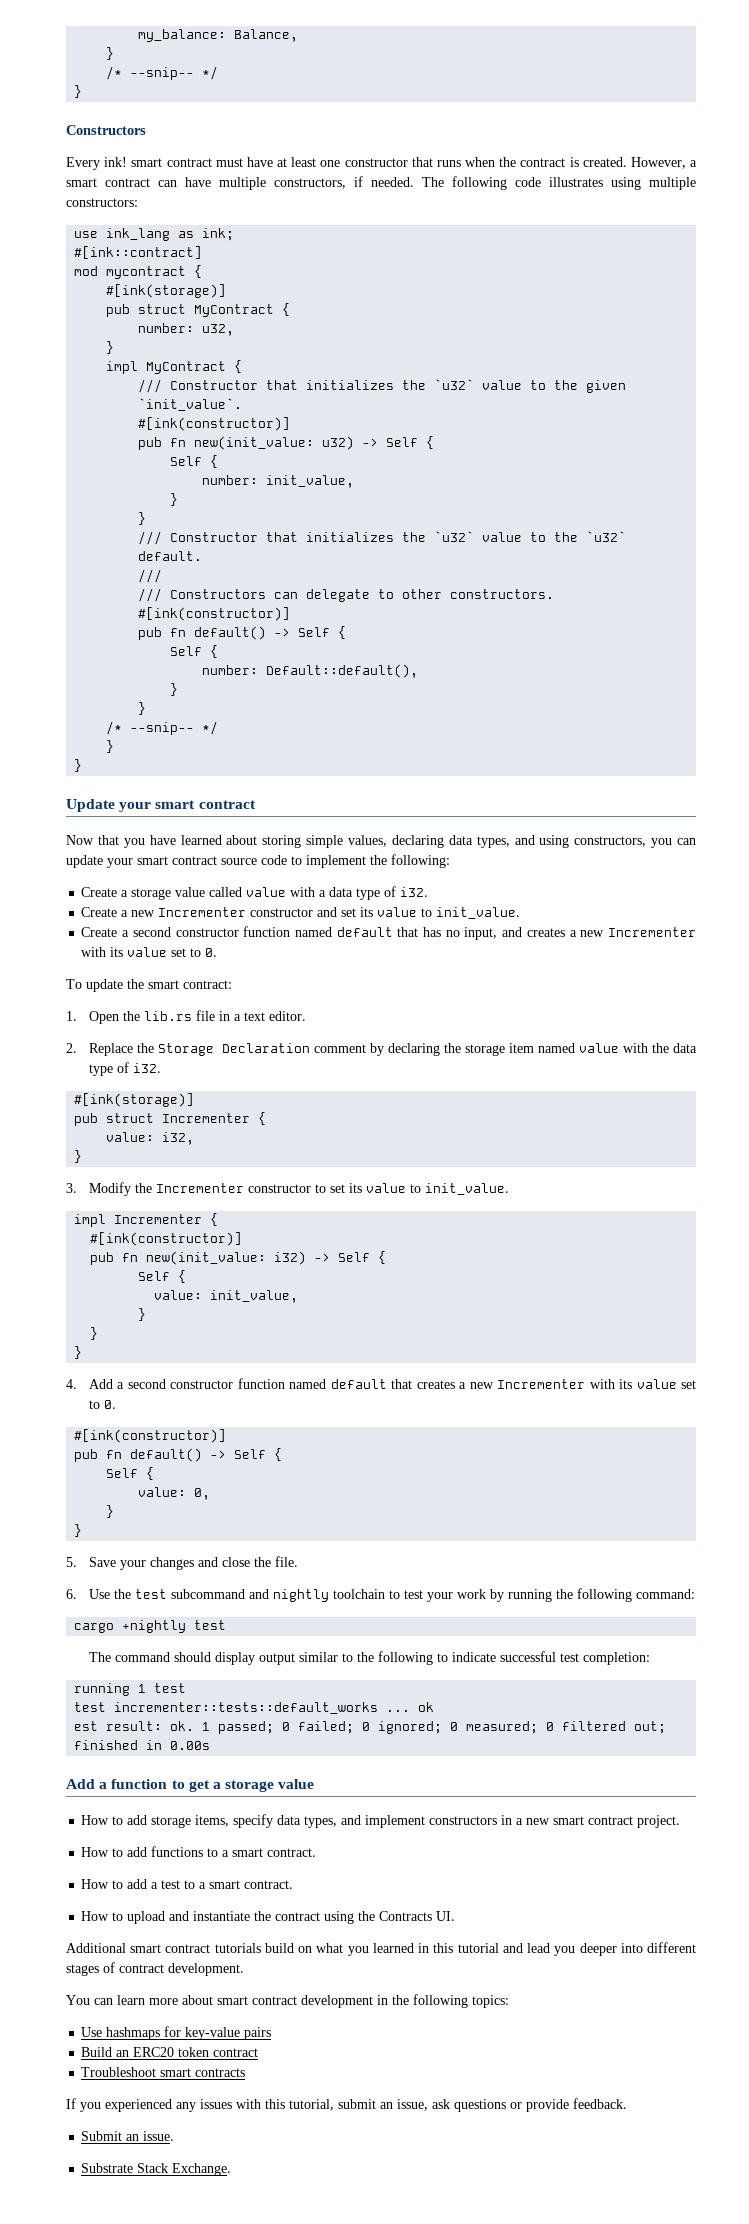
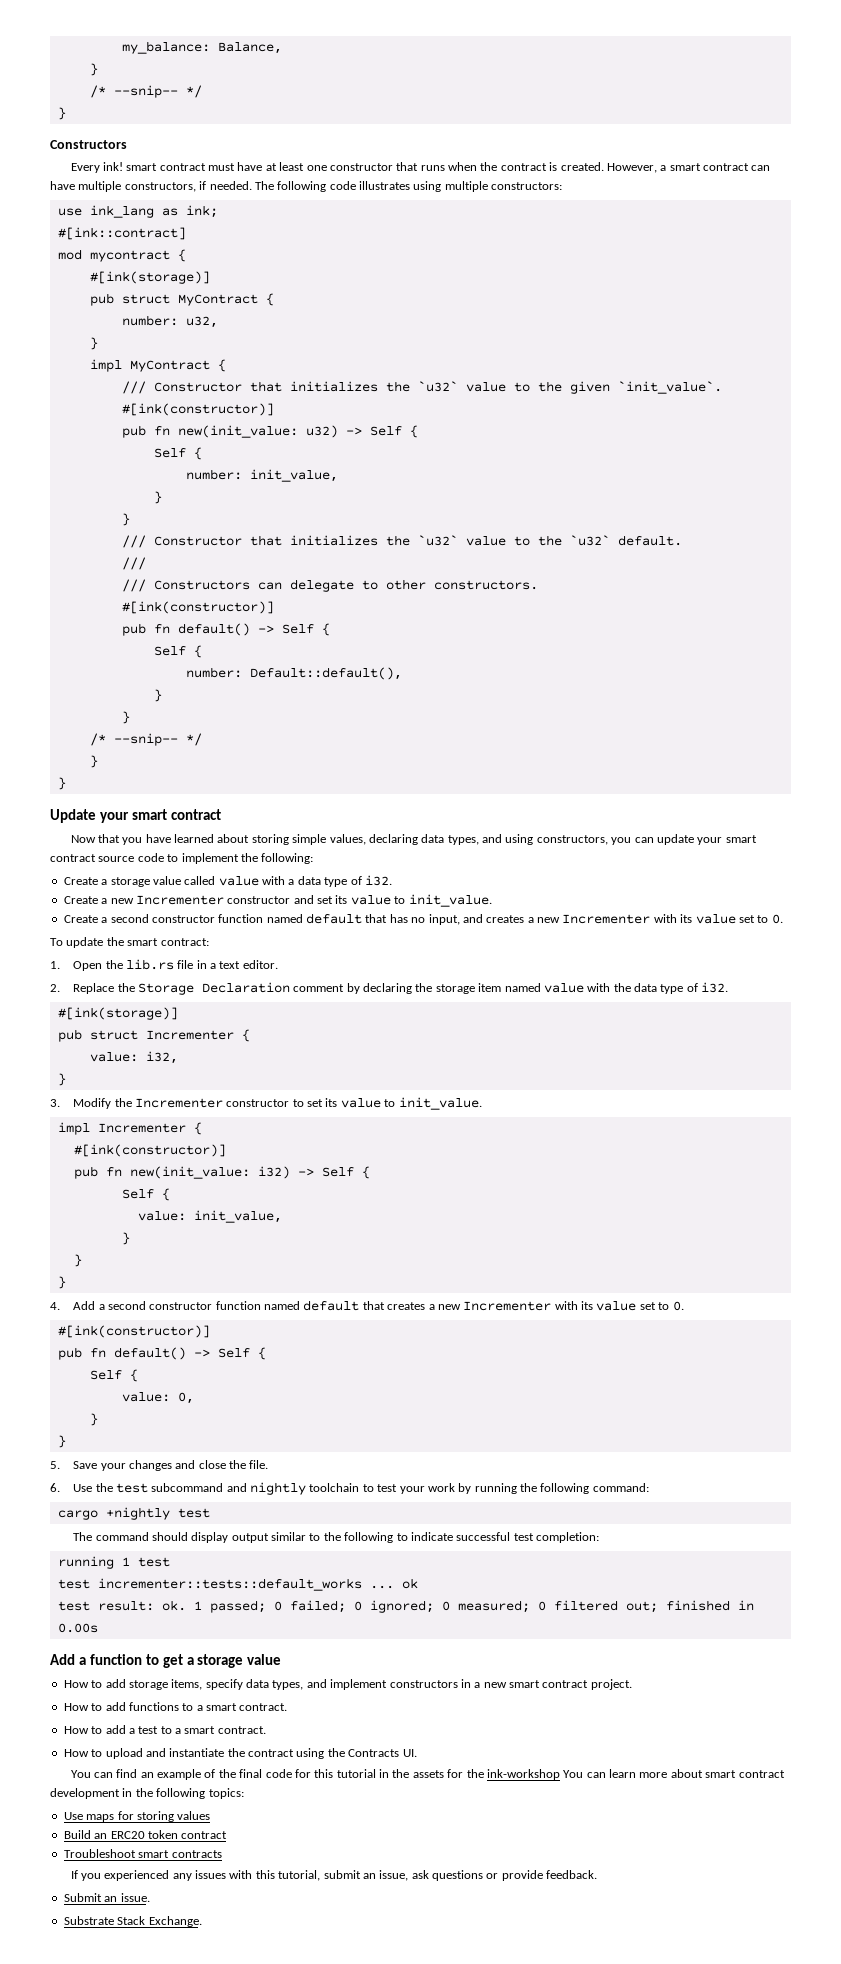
[74,1721,99,1731] est -> [57,1601,90,1611] test
[66,1942,697,1956] [66,1962,244,1976] Additional smart contract tutorials build on what you learned in this tutorial and lead you deeper into different stages of contract development. // -> [70,1769,560,1780] You can find an example of the final code for this tutorial in the assets for the ink-workshop
[106,2026,272,2040] hashmaps for key-value pairs -> [86,1811,211,1822] maps for storing values

